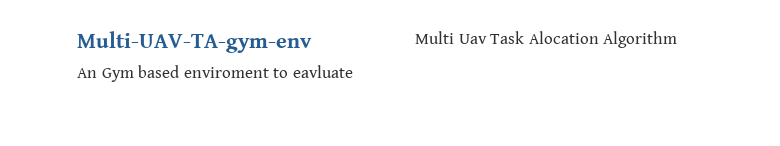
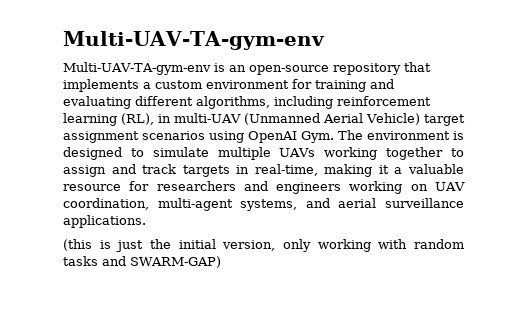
[77,65,353,82] [415,31,678,48] An Gym based enviroment to eavluate Multi Uav Task Alocation Algorithm -> [63,62,431,75] [63,79,394,92] [63,96,431,109] [63,113,466,126] [63,130,464,143] [63,147,464,160] [63,164,464,177] [63,181,465,194] [63,198,464,211] [63,215,146,228] [63,239,464,252] [63,256,221,268] Multi-UAV-TA-gym-env is an open-source repository that implements a custom environment for training and evaluating different algorithms, including reinforcement learning (RL), in multi-UAV (Unmanned Aerial Vehicle) target assignment scenarios using OpenAI Gym. The environment is designed to simulate multiple UAVs working together to assign and track targets in real-time, making it a valuable resource for researchers and engineers working on UAV coordination, multi-agent systems, and aerial surveillance applications. // (this is just the initial version, only working with random tasks and SWARM-GAP)

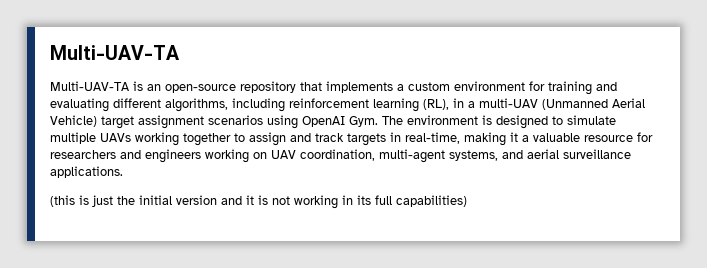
[63,31,325,50] [63,62,211,75] Multi-UAV-TA-gym-env // Multi-UAV-TA-gym-env -> [50,45,180,60] [50,81,130,91] Multi-UAV-TA // Multi-UAV-TA
(172, 118) none -> [468,101,475,108] a
[222,239,464,252] [63,256,221,268] version, only working with random tasks and SWARM-GAP) -> [176,195,467,209] version and it is not working in its full capabilities)

